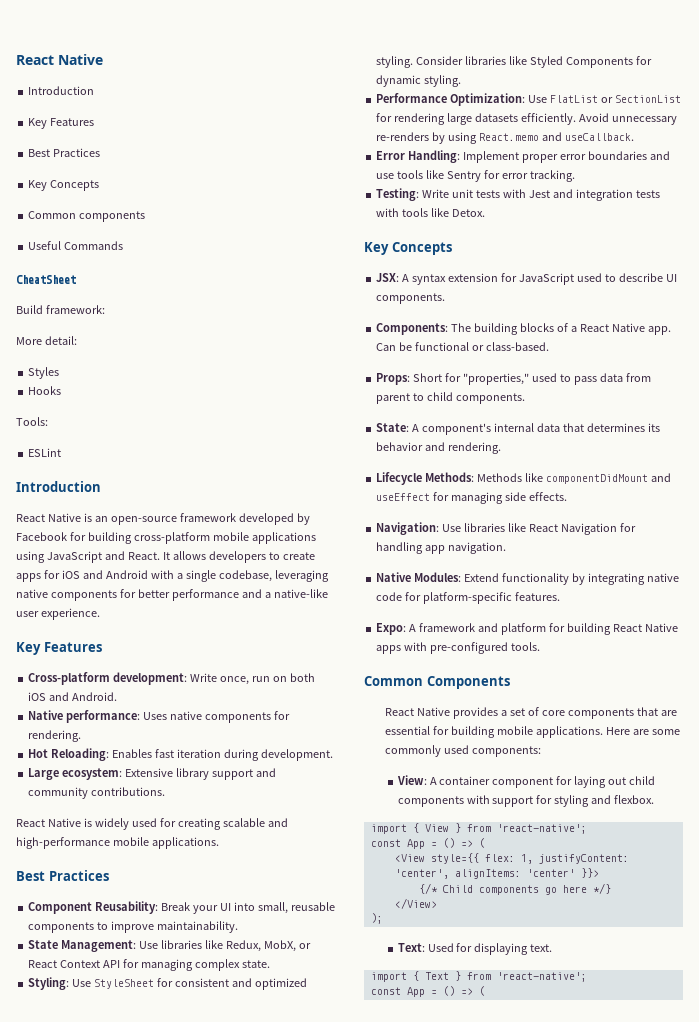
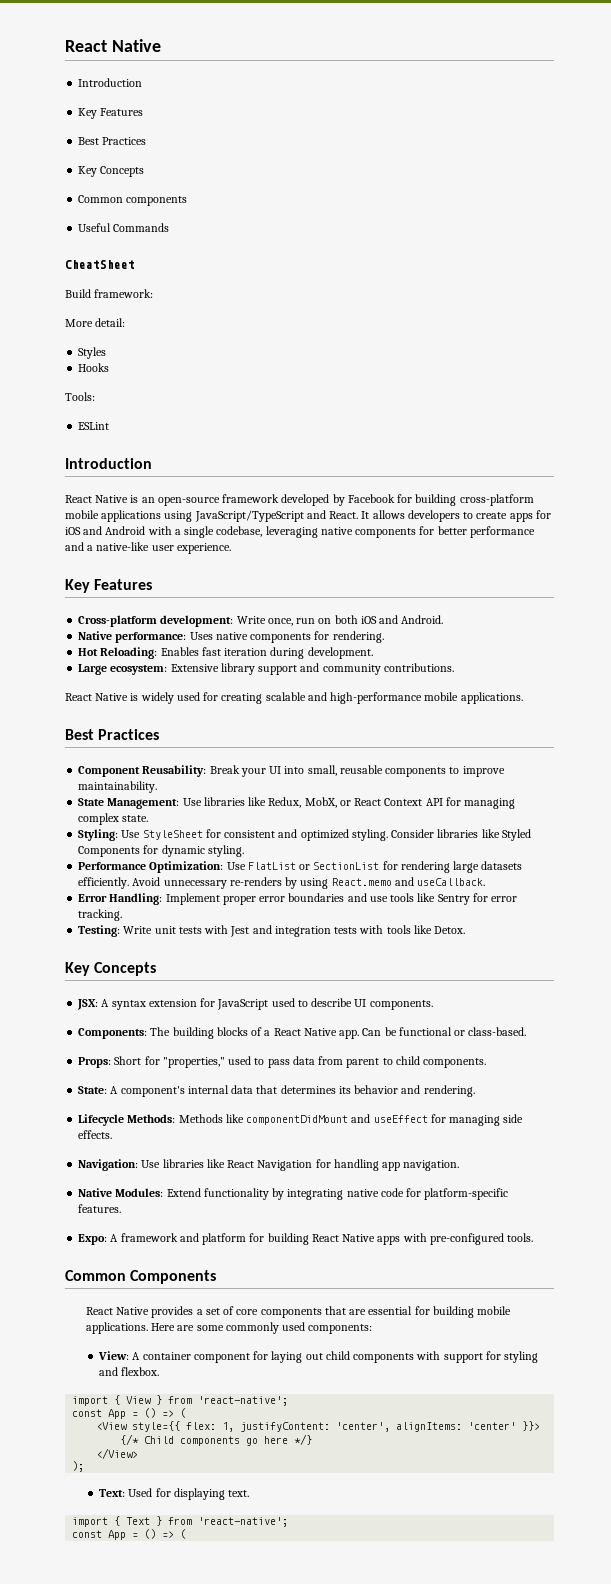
[46,551,102,563] JavaScript -> [194,510,304,522] JavaScript/TypeScript

